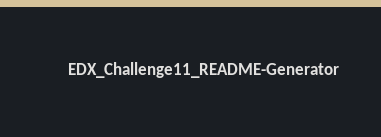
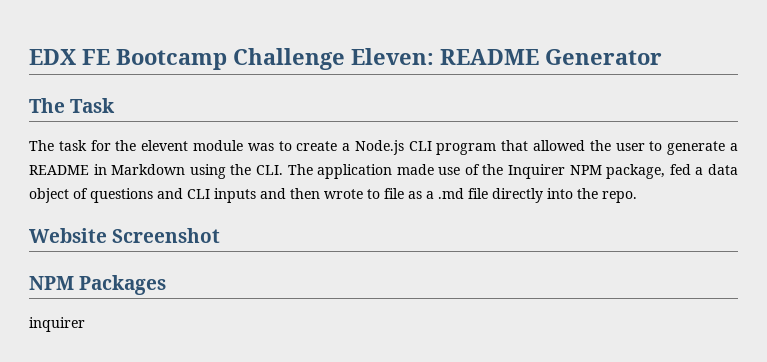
[68,62,339,78] EDX_Challenge11_README-Generator -> [29,48,662,70] [29,98,116,113] [29,140,738,155] [29,164,739,179] [29,188,637,203] [29,228,221,243] [29,275,167,295] [29,317,85,332] EDX FE Bootcamp Challenge Eleven: README Generator // The Task // The task for the elevent module was to create a Node.js CLI program that allowed the user to generate a README in Markdown using the CLI. The application made use of the Inquirer NPM package, fed a data object of questions and CLI inputs and then wrote to file as a .md file directly into the repo. // Website Screenshot // NPM Packages // inquirer

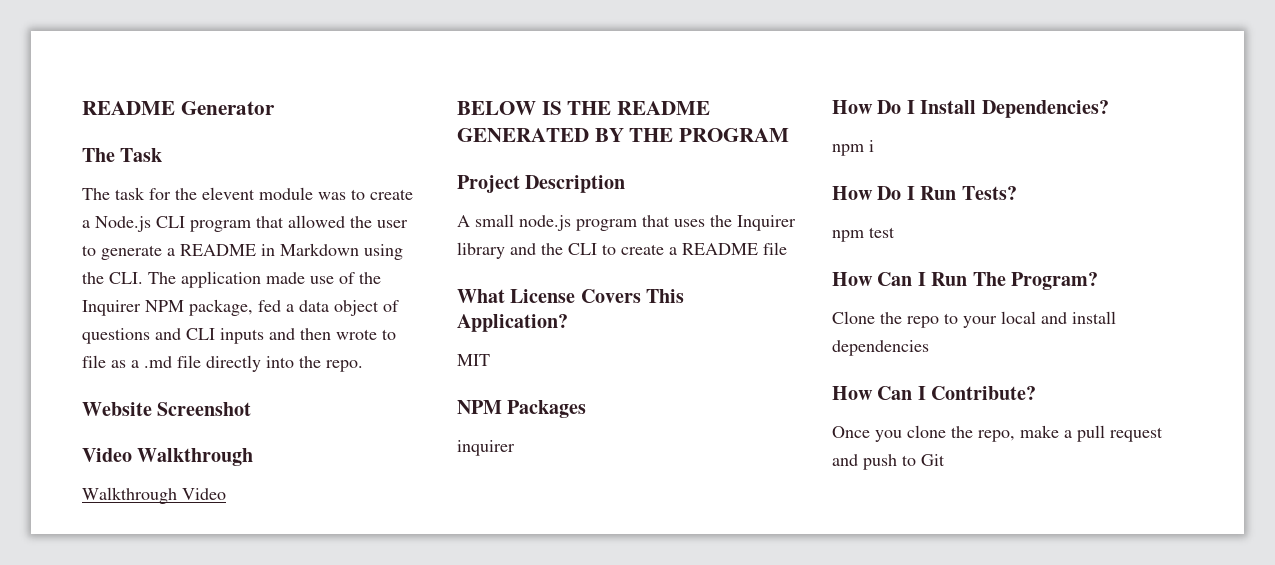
[29,48,434,70] EDX FE Bootcamp Challenge Eleven: -> (82, 108) none
[29,275,167,295] [29,317,85,332] NPM Packages // inquirer -> [82,448,254,466] [82,487,226,504] [457,101,711,115] [457,128,790,142] [457,175,626,193] [457,214,796,231] [457,242,787,259] [457,289,685,303] [457,314,568,332] [457,354,490,366] [457,400,587,418] [457,440,515,456] [832,100,1109,118] [832,140,874,156] [832,186,1017,200] [832,227,895,242] [832,272,1098,290] [832,311,1116,328] [832,340,929,356] [832,386,1037,400] [832,425,1163,442] [832,454,945,470] Video Walkthrough // Walkthrough Video // BELOW IS THE README GENERATED BY THE PROGRAM // Project Description // A small node.js program that uses the Inquirer library and the CLI to create a README file // What License Covers This Application? // MIT // NPM Packages // inquirer // How Do I Install Dependencies? // npm i // How Do I Run Tests? // npm test // How Can I Run The Program? // Clone the repo to your local and install dependencies // How Can I Contribute? // Once you clone the repo, make a pull request and push to Git

